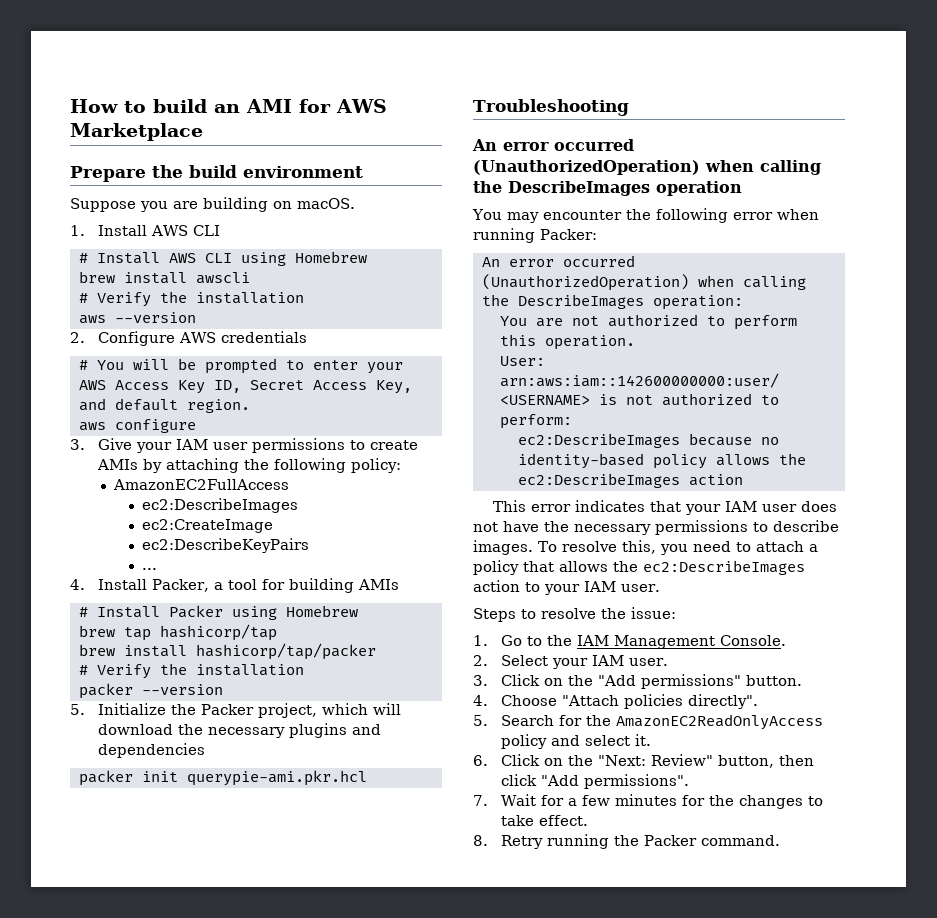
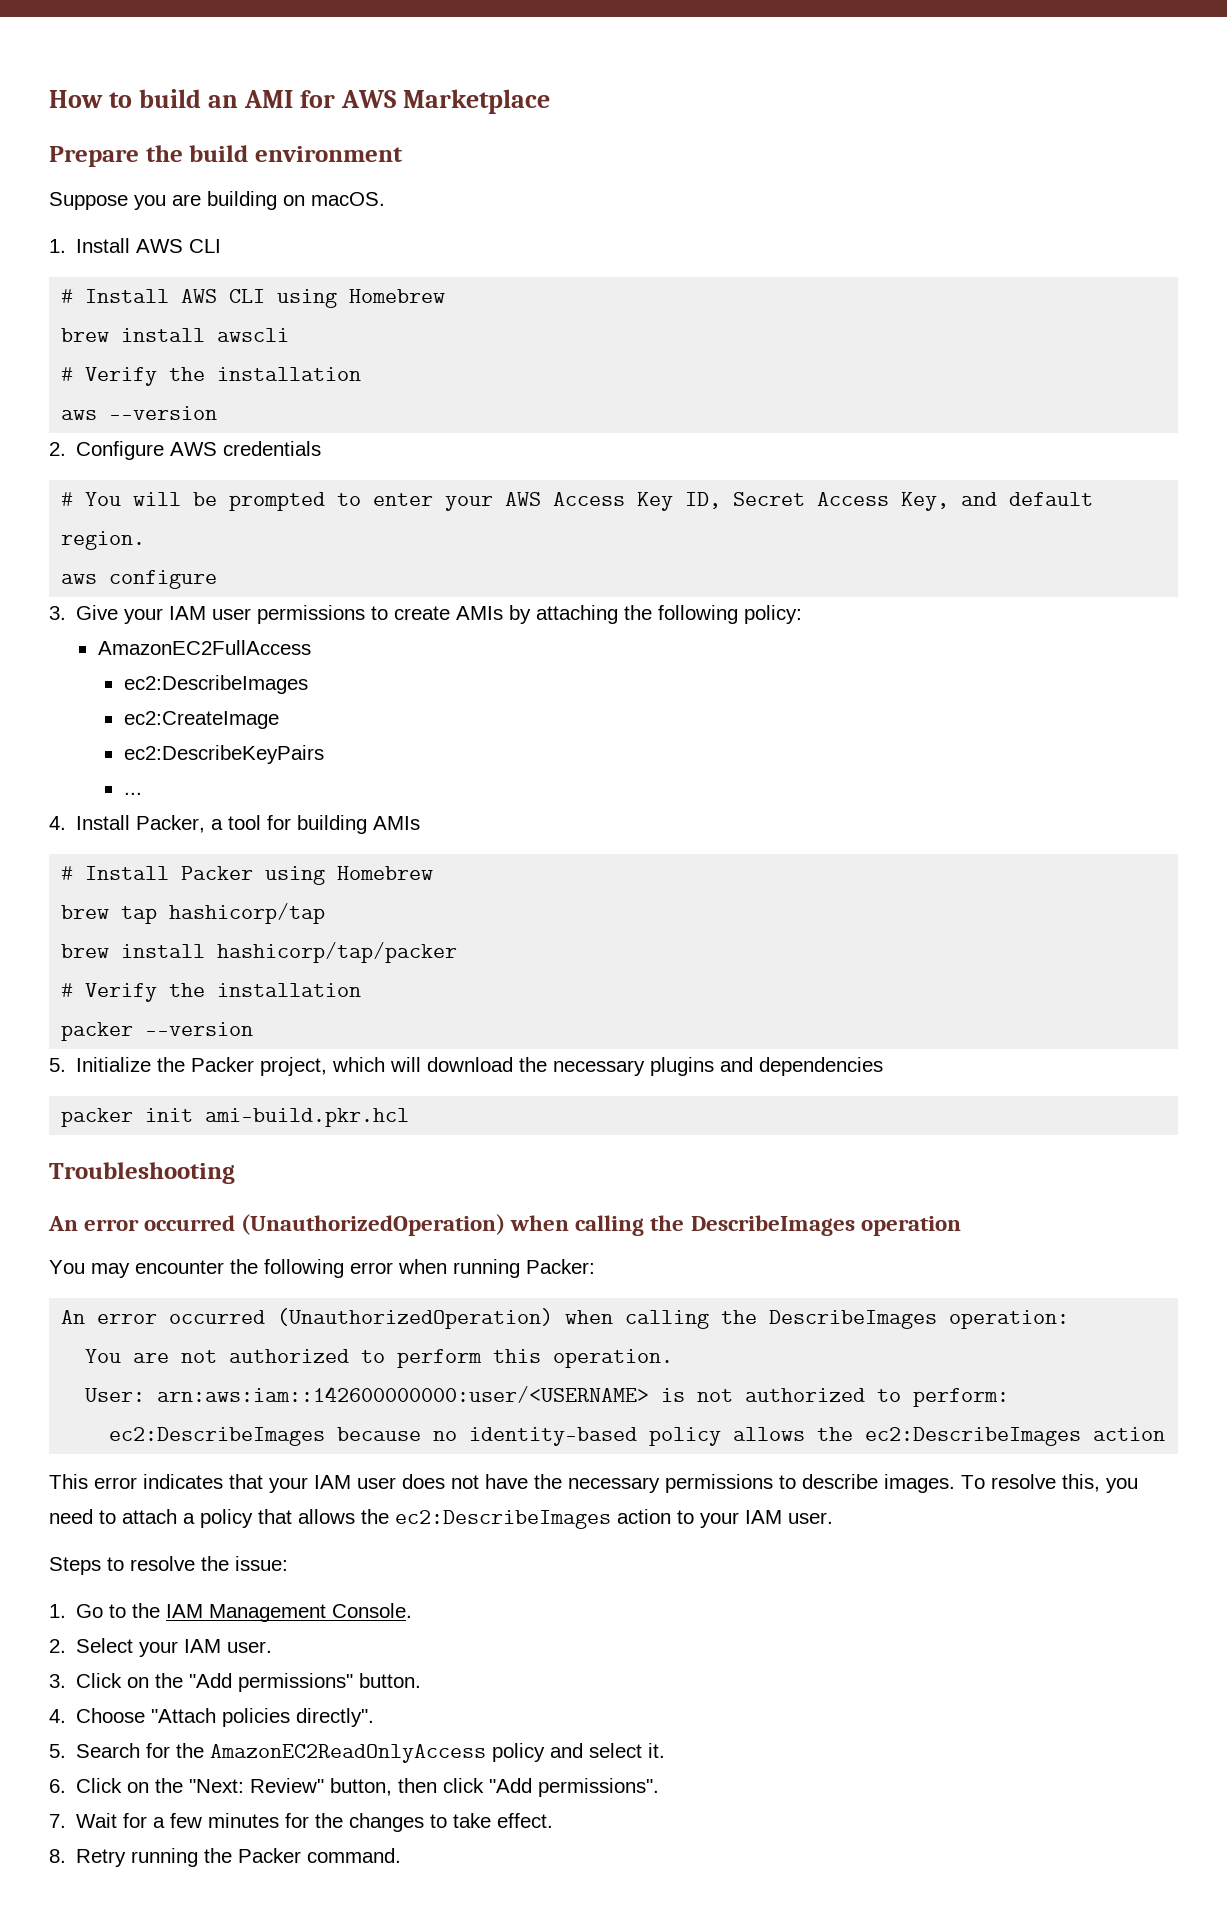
[186,770,367,786] querypie-ami.pkr.hcl -> [205,1108,410,1127] ami-build.pkr.hcl

